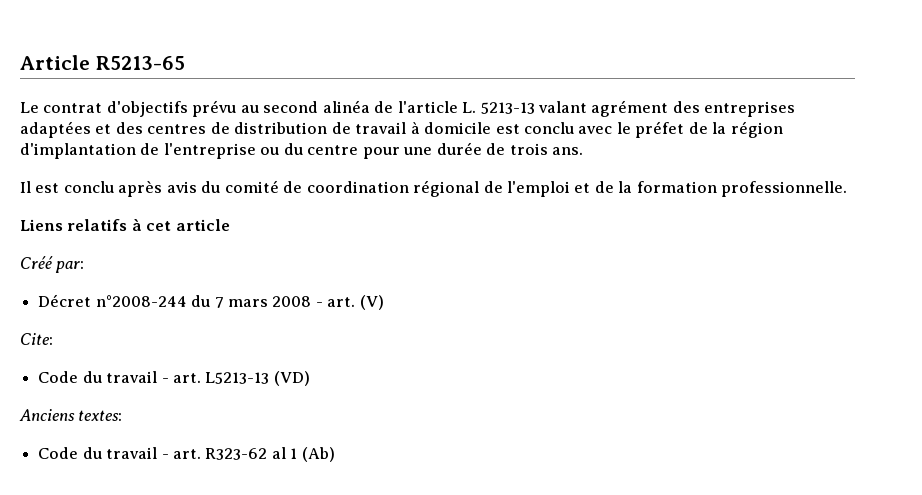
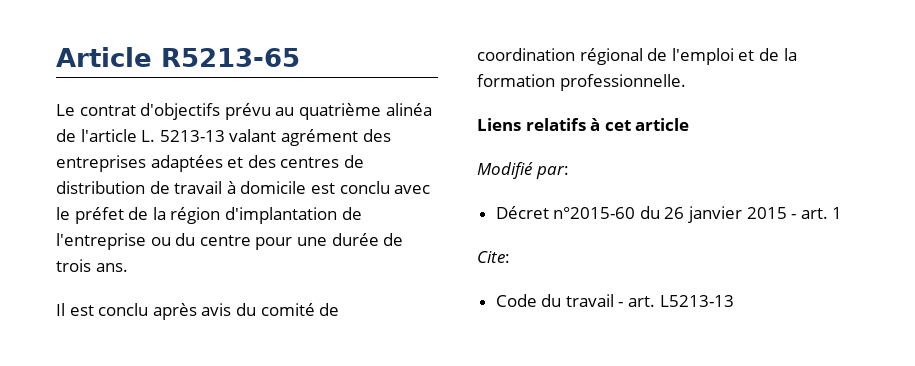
[263,101,319,113] second -> [298,103,381,120] quatrième
[20,256,53,269] Créé -> [477,162,533,179] Modifié
[95,295,384,310] n°2008-244 du 7 mars 2008 - art. (V) -> [553,206,843,223] n°2015-60 du 26 janvier 2015 - art. 1
[273,371,310,386] [19,409,123,421] [38,447,335,462] (VD) // Anciens textes: // Code du travail - art. R323-62 al 1 (Ab) -> (734, 301) none

